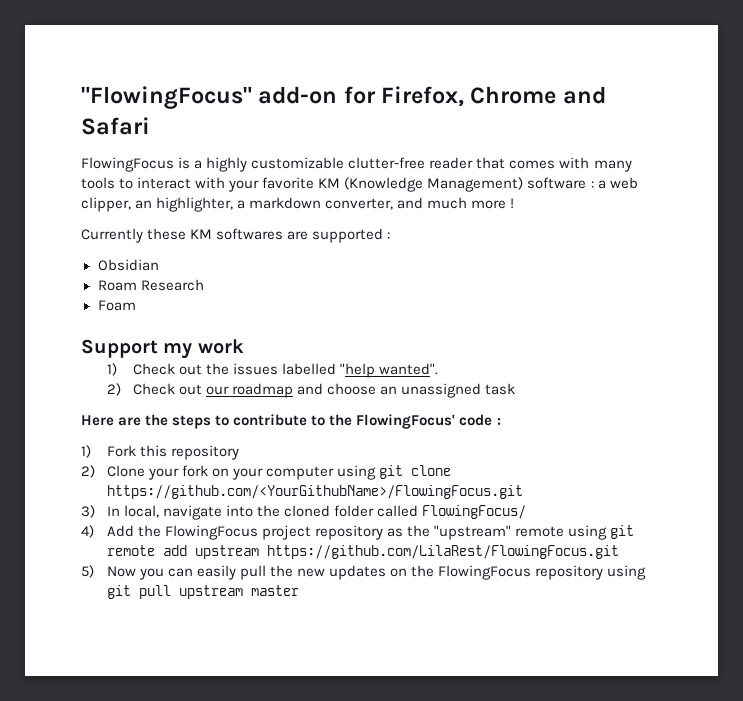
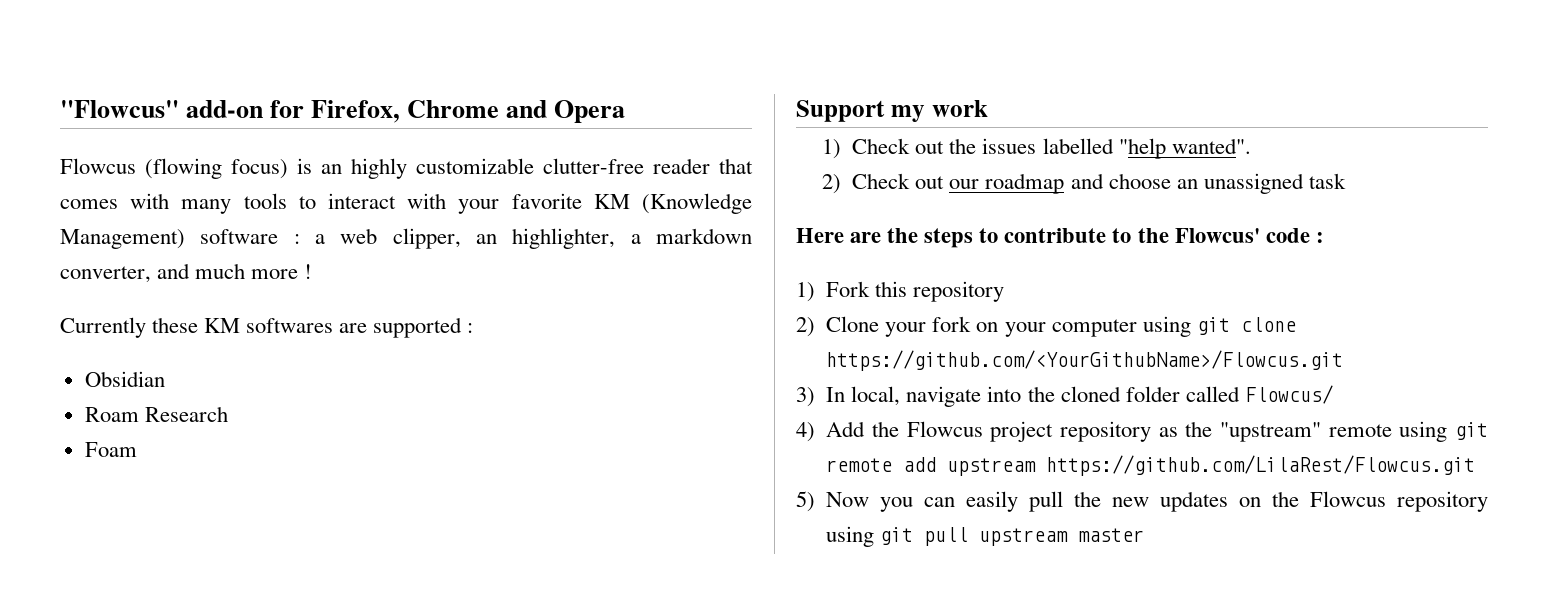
[81,86,252,109] "FlowingFocus" -> [60,100,179,118] "Flowcus"
[81,117,150,135] [81,157,203,172] Safari // FlowingFocus is a -> [554,100,626,123] [60,158,342,179] Opera // Flowcus (flowing focus) is an
[356,414,456,429] FlowingFocus' -> [1174,228,1260,243] Flowcus'
[106,485,523,499] https://github.com/<YourGithubName>/FlowingFocus.git -> [826,350,1344,371] https://github.com/<YourGithubName>/Flowcus.git
[422,505,527,519] FlowingFocus/ -> [1244,385,1333,404] Flowcus/
[164,525,258,540] FlowingFocus -> [906,421,983,437] Flowcus
[266,545,619,559] https://github.com/LilaRest/FlowingFocus.git -> [1046,455,1476,476] https://github.com/LilaRest/Flowcus.git
[438,565,532,580] FlowingFocus -> [1310,491,1387,507] Flowcus

